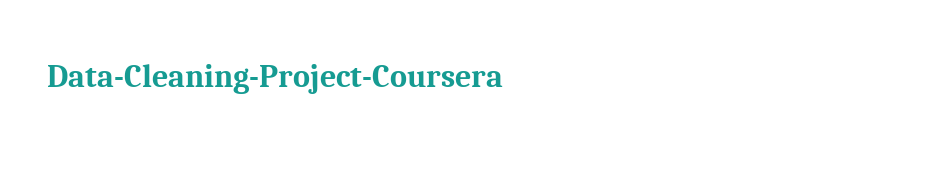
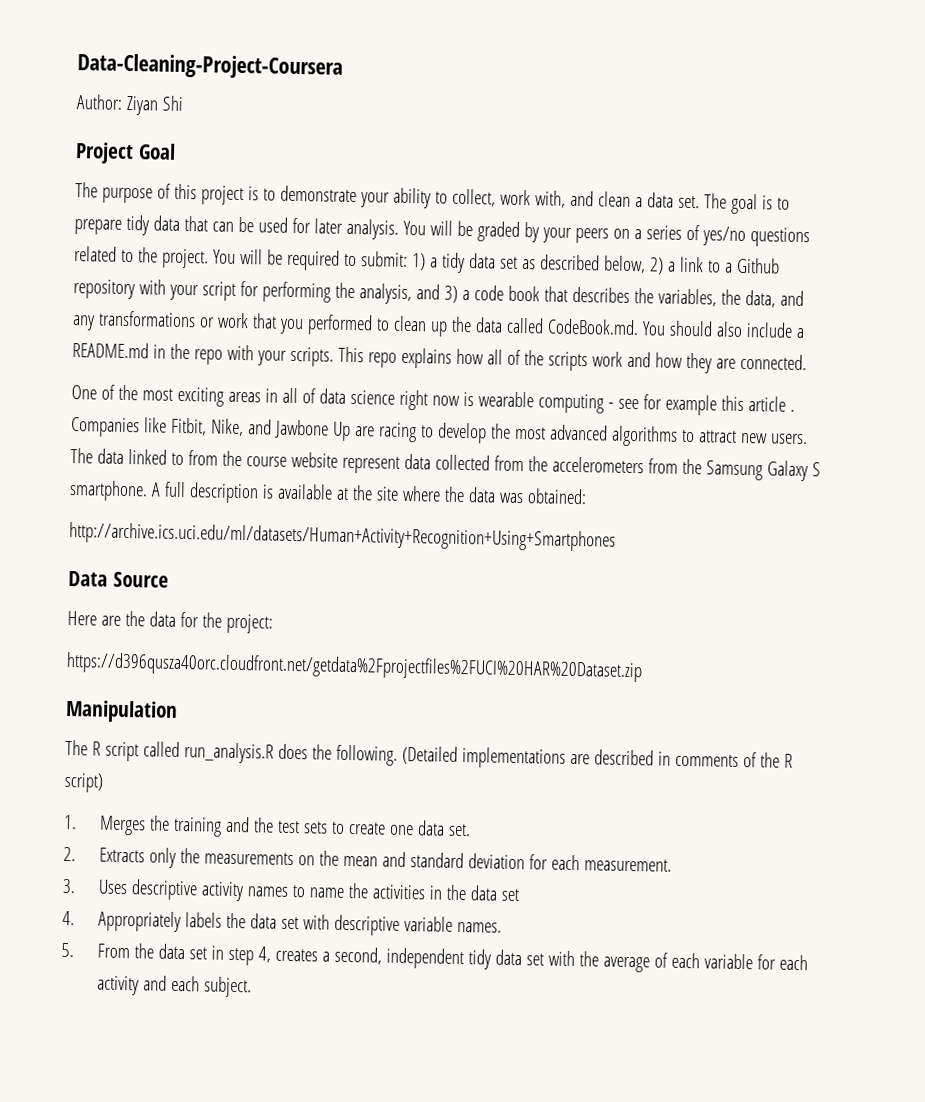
(503, 79) none -> [76,94,184,116] [75,142,176,165] [75,182,790,215] [74,214,810,248] [74,246,780,275] [73,279,804,308] [72,310,805,339] [72,342,807,374] [71,384,795,416] [70,417,808,447] [70,448,821,482] [69,480,587,505] [69,521,616,552] [68,570,169,588] [67,610,273,634] [66,651,643,683] [65,699,178,723] [65,739,793,769] [64,772,103,793] [63,814,472,837] [63,846,673,872] [62,878,520,902] [62,910,503,936] [61,942,808,973] [97,975,253,998] // Author: Ziyan Shi // Project Goal // The purpose of this project is to demonstrate your ability to collect, work with, and clean a data set. The goal is to prepare tidy data that can be used for later analysis. You will be graded by your peers on a series of yes/no questions related to the project. You will be required to submit: 1) a tidy data set as described below, 2) a link to a Github repository with your script for performing the analysis, and 3) a code book that describes the variables, the data, and any transformations or work that you performed to clean up the data called CodeBook.md. You should also include a README.md in the repo with your scripts. This repo explains how all of the scripts work and how they are connected. // One of the most exciting areas in all of data science right now is wearable computing - see for example this article . Companies like Fitbit, Nike, and Jawbone Up are racing to develop the most advanced algorithms to attract new users. The data linked to from the course website represent data collected from the accelerometers from the Samsung Galaxy S smartphone. A full description is available at the site where the data was obtained: // http://archive.ics.uci.edu/ml/datasets/Human+Activity+Recognition+Using+Smartphones // Data Source // Here are the data for the project: // https://d396qusza40orc.cloudfront.net/getdata%2Fprojectfiles%2FUCI%20HAR%20Dataset.zip // Manipulation // The R script called run_analysis.R does the following. (Detailed implementations are described in comments of the R script) // 1. Merges the training and the test sets to create one data set. // 2. Extracts only the measurements on the mean and standard deviation for each measurement. // 3. Uses descriptive activity names to name the activities in the data set // 4. Appropriately labels the data set with descriptive variable names. // 5. From the data set in step 4, creates a second, independent tidy data set with the average of each variable for each activity and each subject.

